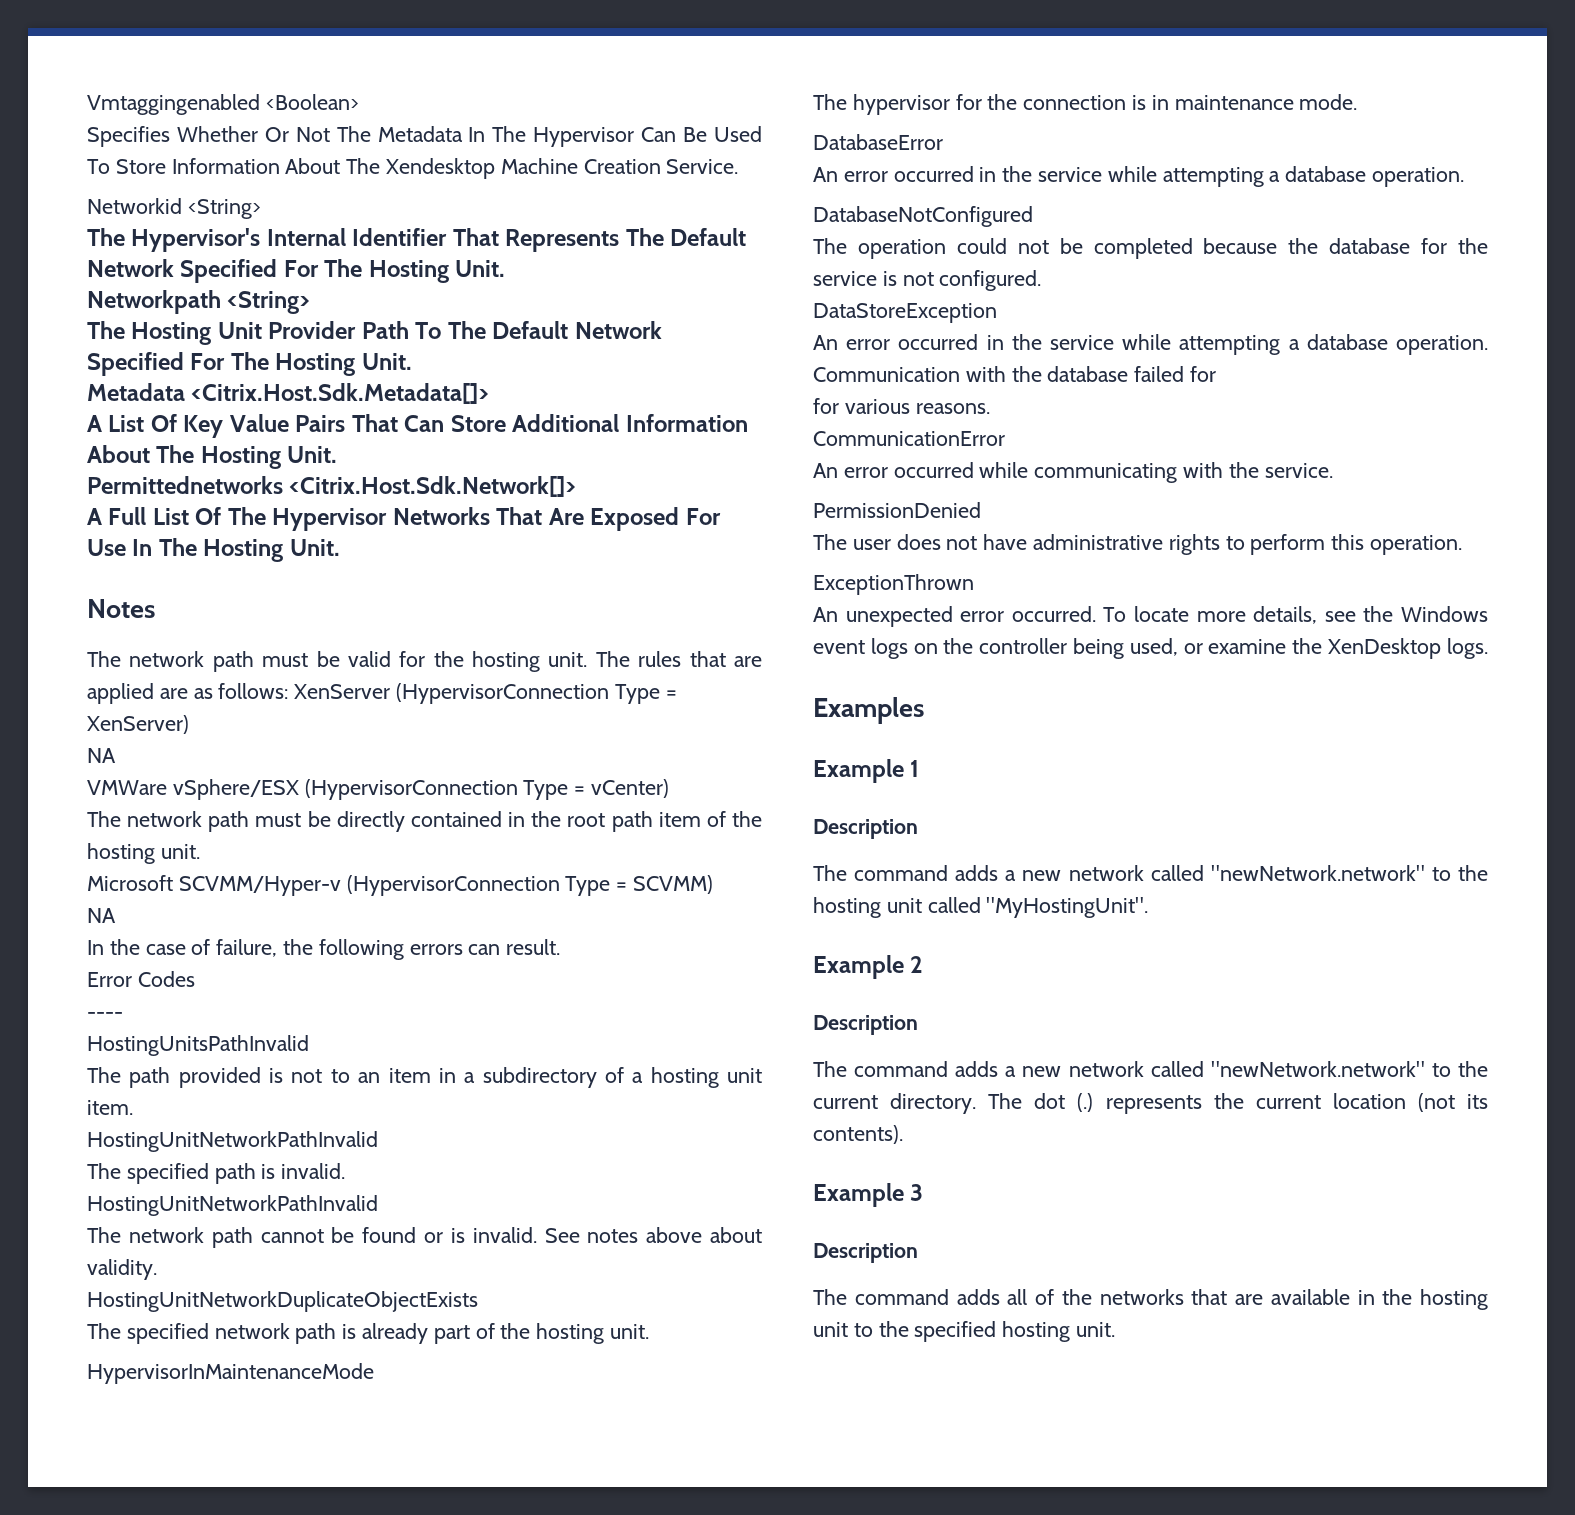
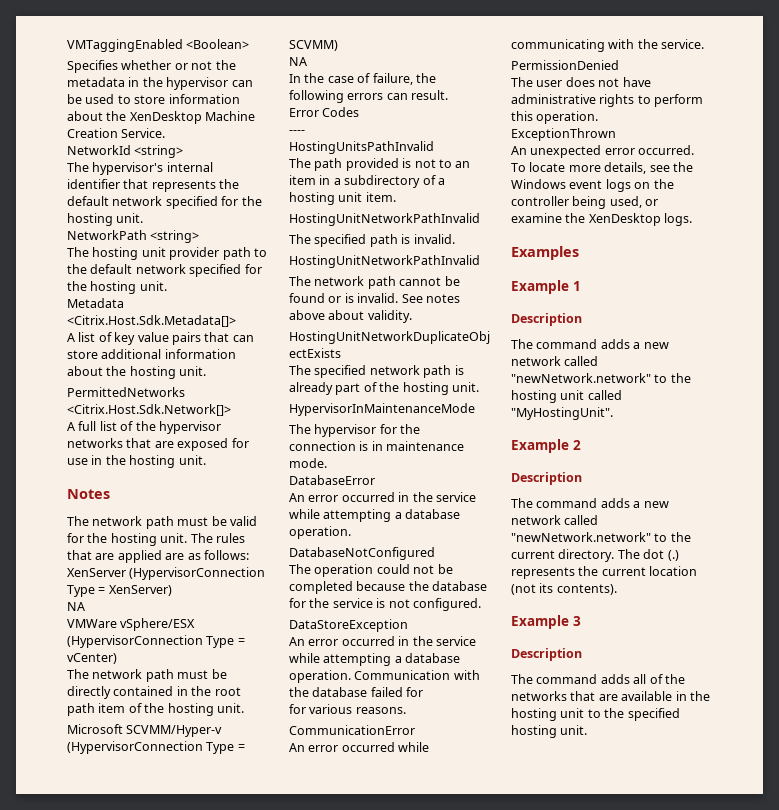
[87,94,260,115] Vmtaggingenabled -> [67,39,183,52] VMTaggingEnabled
[176,126,762,147] [87,158,496,179] Whether Or Not The Metadata In The Hypervisor Can Be Used To Store Information About The Xendesktop -> [121,60,236,70] [67,77,253,90] [67,94,240,104] [67,111,202,124] whether or not the metadata in the hypervisor can be used to store information about the XenDesktop
[87,198,261,219] [87,228,747,252] [87,259,506,283] [87,290,311,314] [87,321,662,345] [87,352,412,376] [87,383,490,404] [87,414,748,438] [87,445,338,469] [87,476,577,497] [87,507,721,531] [87,538,340,562] Networkid <String> // The Hypervisor's Internal Identifier That Represents The Default Network Specified For The Hosting Unit. // Networkpath <String> // The Hosting Unit Provider Path To The Default Network Specified For The Hosting Unit. // Metadata <Citrix.Host.Sdk.Metadata[]> // A List Of Key Value Pairs That Can Store Additional Information About The Hosting Unit. // Permittednetworks <Citrix.Host.Sdk.Network[]> // A Full List Of The Hypervisor Networks That Are Exposed For Use In The Hosting Unit. -> [67,145,184,158] [67,162,213,175] [67,179,240,192] [67,196,262,209] [67,213,144,226] [67,230,200,243] [67,247,267,260] [67,264,262,277] [67,281,167,294] [67,298,124,308] [67,315,236,327] [67,332,254,345] [67,349,236,359] [67,366,207,379] [67,387,185,397] [67,404,231,416] [67,421,221,434] [67,438,249,451] [67,455,206,468] NetworkId <string> // The hypervisor's internal identifier that represents the default network specified for the hosting unit. // NetworkPath <string> // The hosting unit provider path to the default network specified for the hosting unit. // Metadata <Citrix.Host.Sdk.Metadata[]> // A list of key value pairs that can store additional information about the hosting unit. // PermittedNetworks <Citrix.Host.Sdk.Network[]> // A full list of the hypervisor networks that are exposed for use in the hosting unit.

